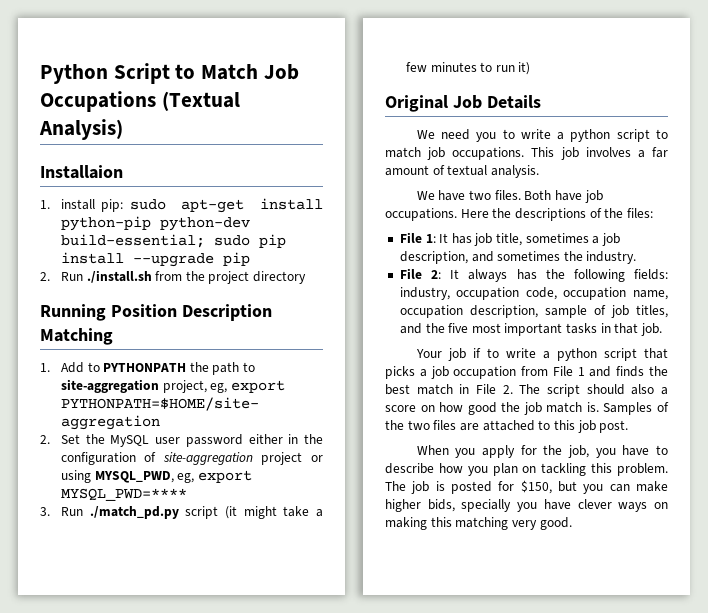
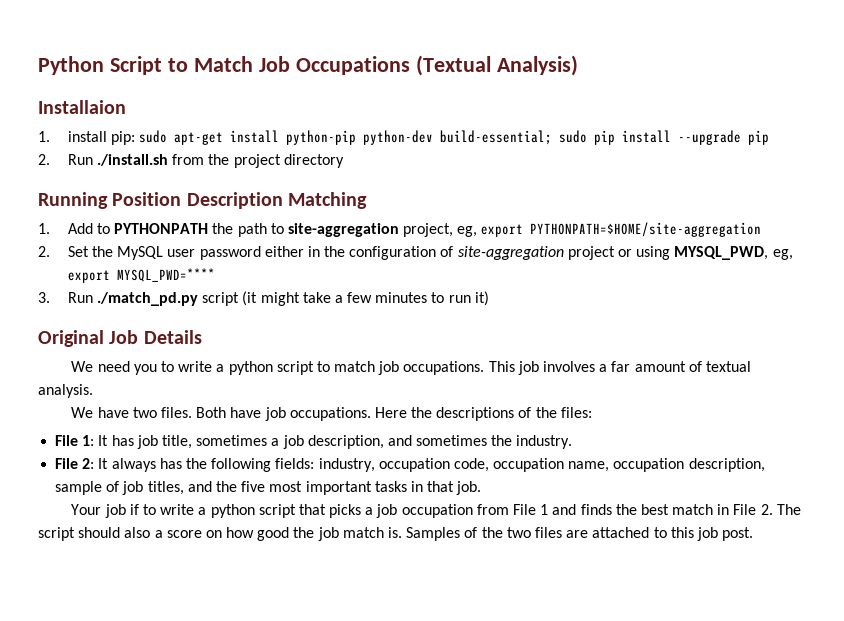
[416,445,668,458] [385,463,668,476] [385,480,668,494] [385,499,668,512] [385,517,572,530] // When you apply for the job, you have to describe how you plan on tackling this problem. The job is posted for $150, but you can make higher bids, specially you have clever ways on making this matching very good. -> (754, 534) none

